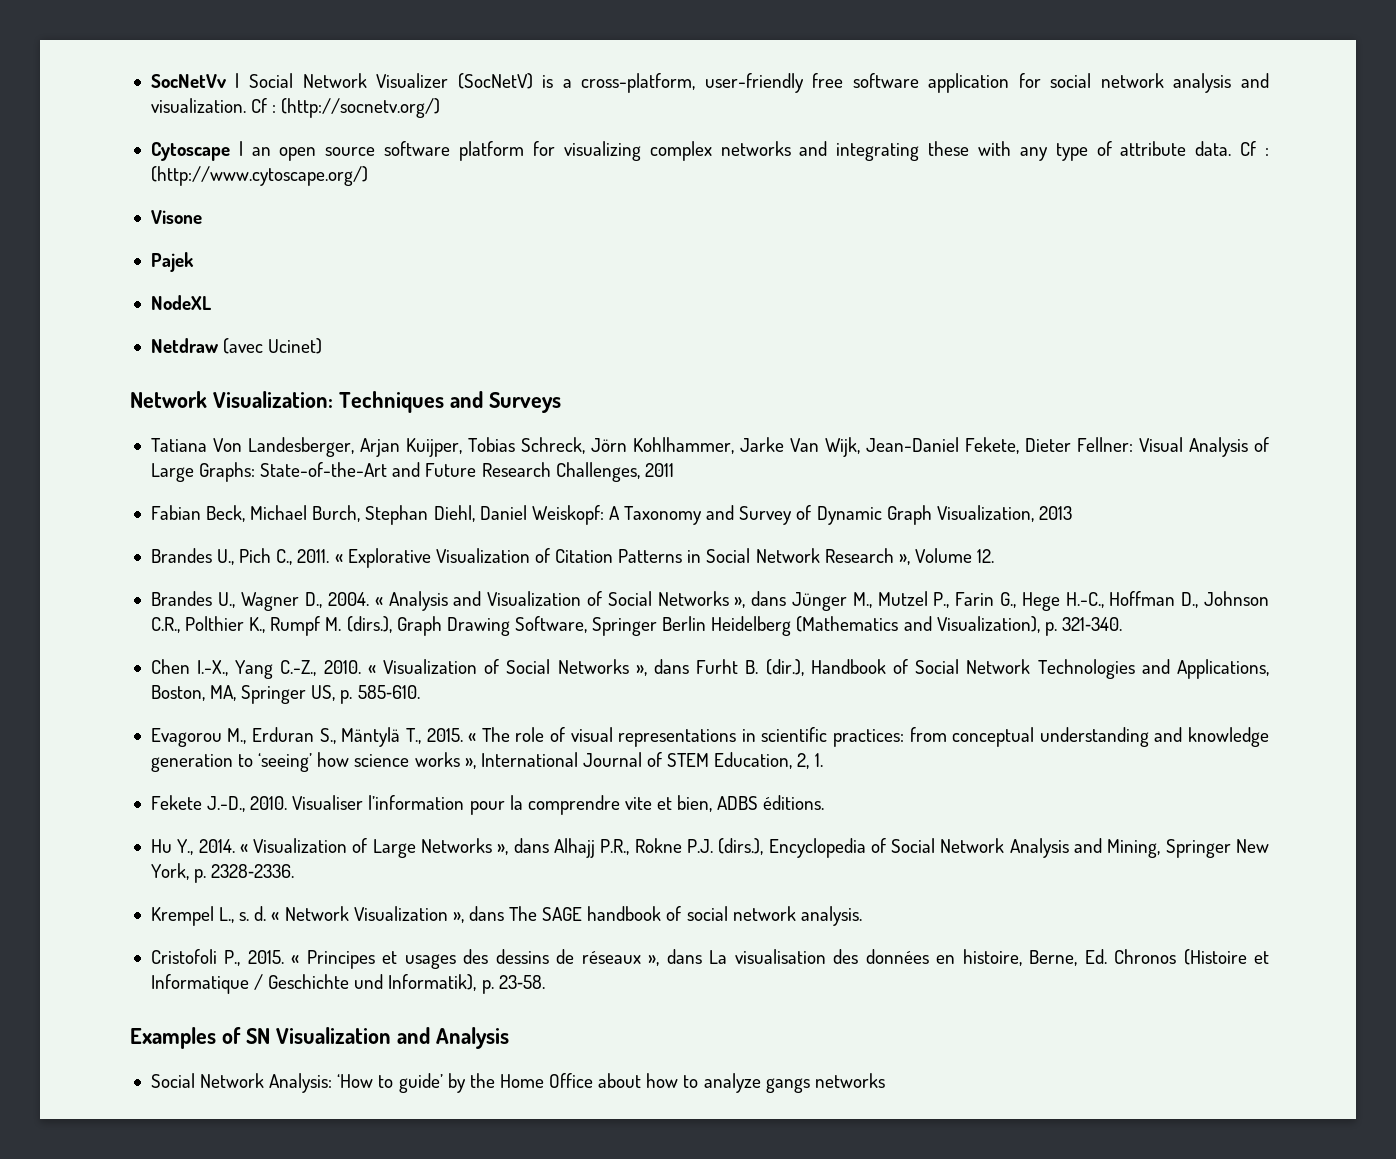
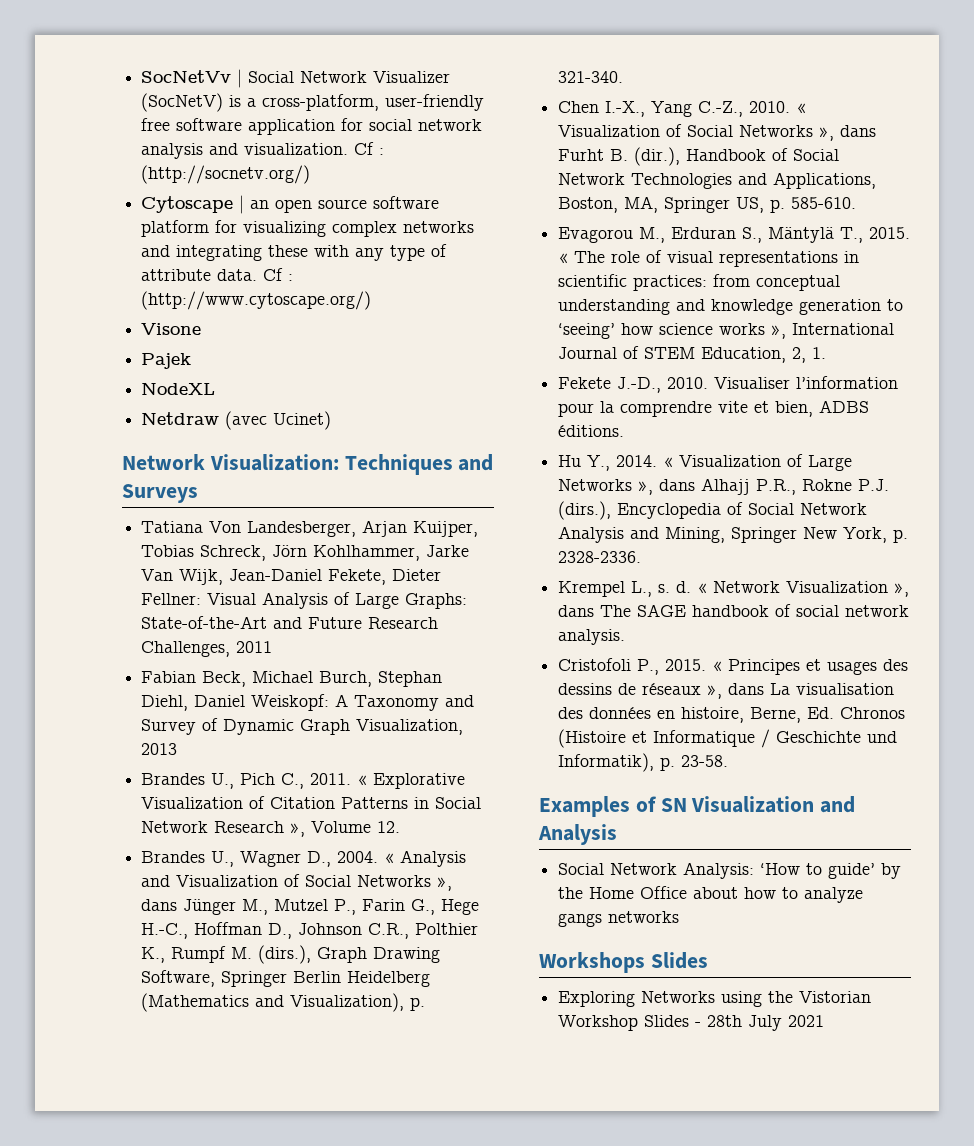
(885, 1080) none -> [539,952,708,973] [558,991,872,1007] [558,1015,825,1031] // Workshops Slides // Exploring Networks using the Vistorian Workshop Slides - 28th July 2021

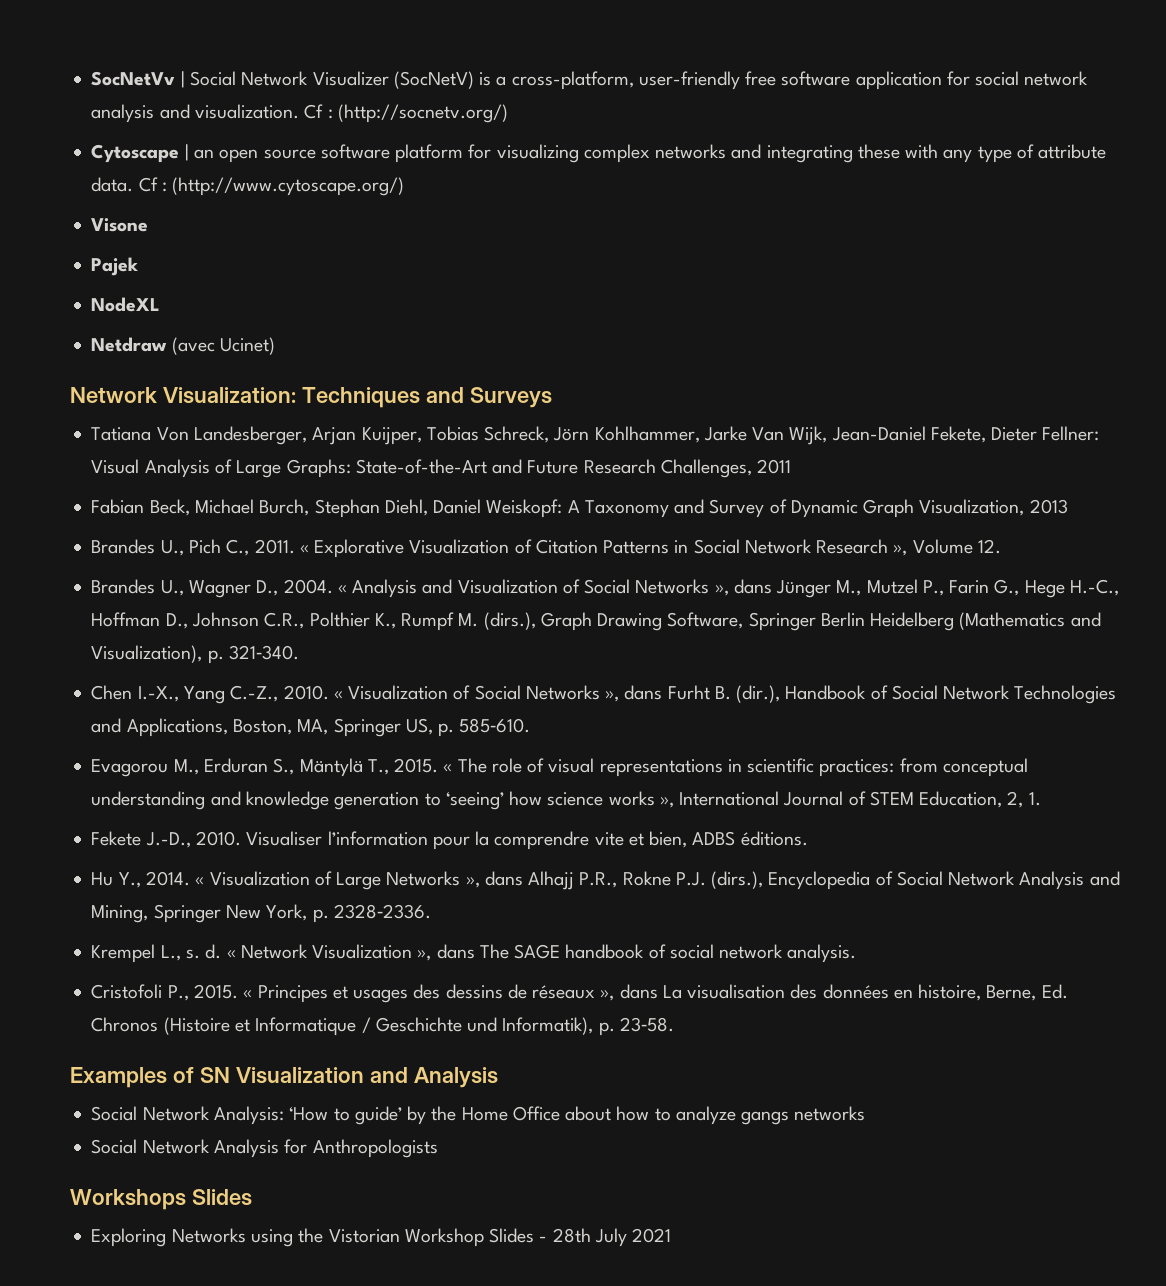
(680, 917) none -> [91,1139,438,1158] // Social Network Analysis for Anthropologists

